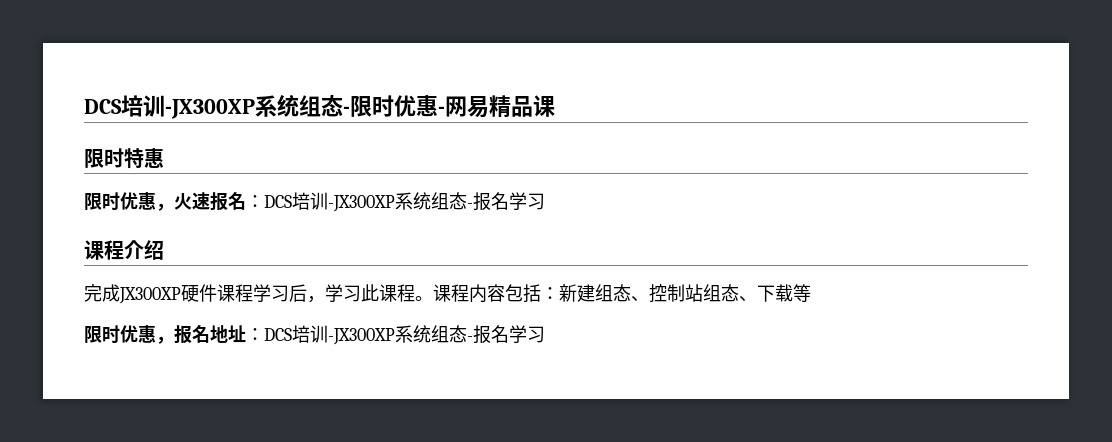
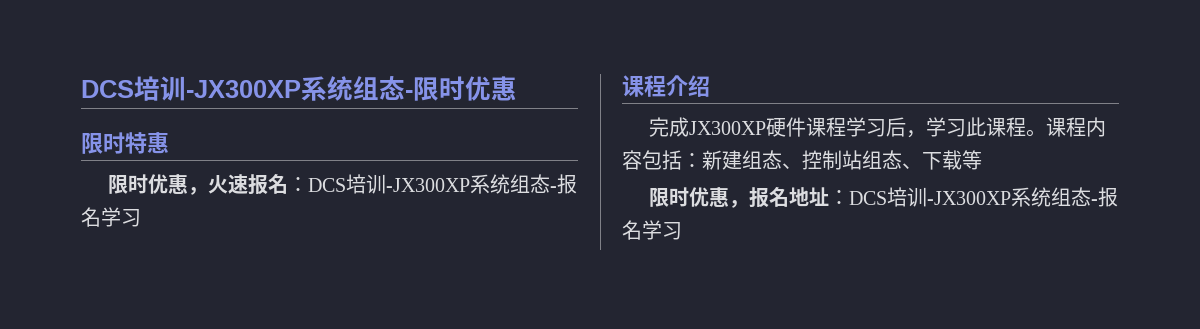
[438,95,555,118] -网易精品课 -> (517, 88) none

